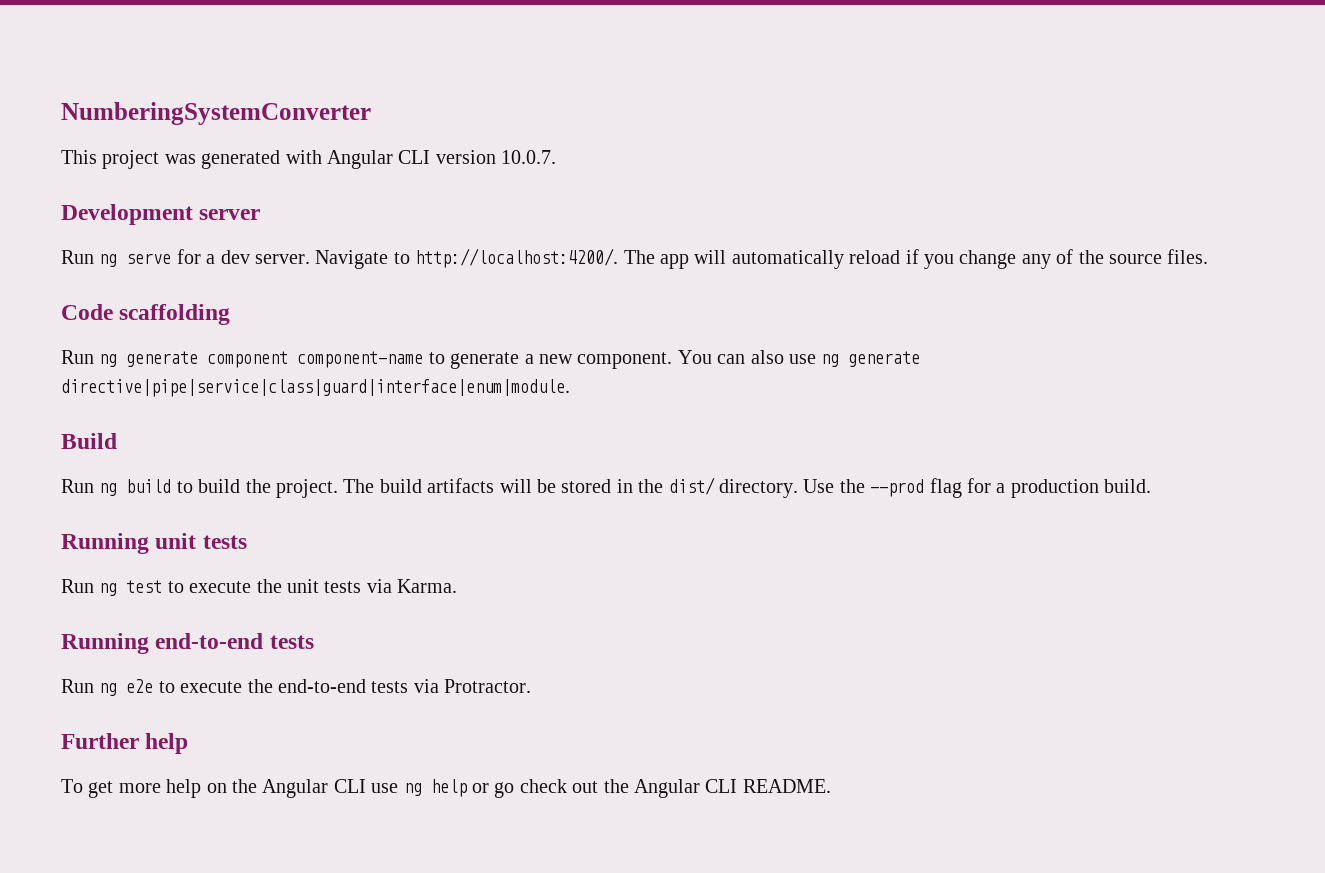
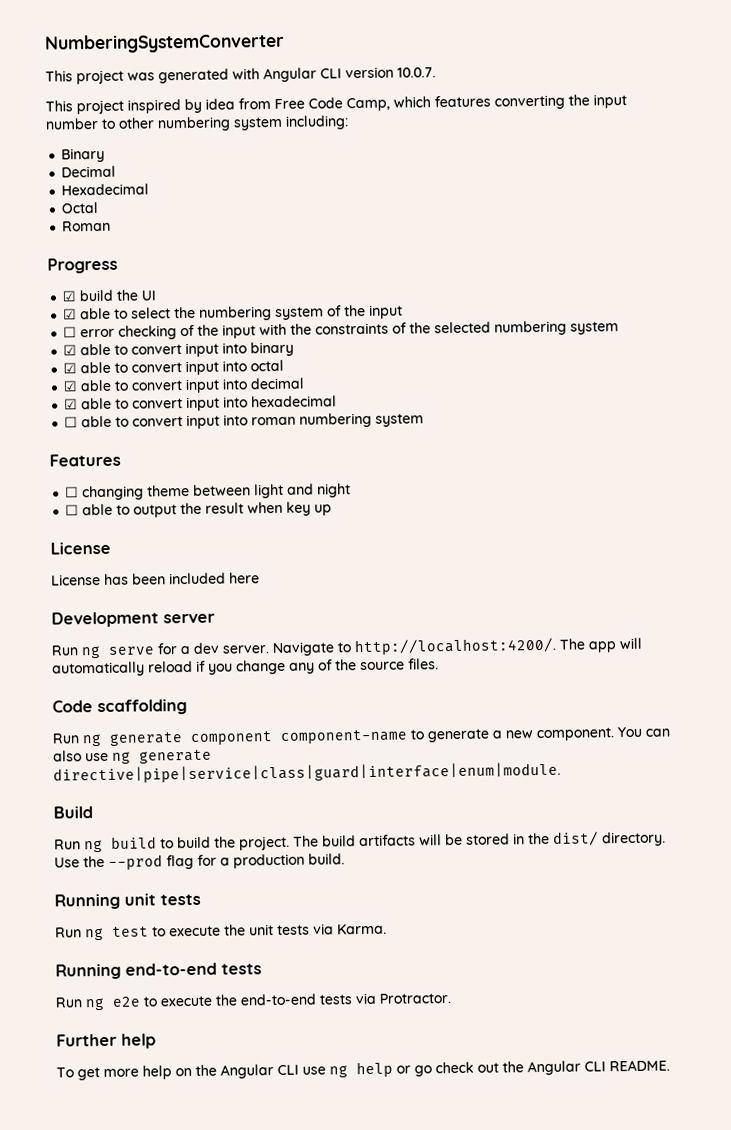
(557, 157) none -> [45,94,627,115] [45,115,349,132] [61,147,106,163] [61,165,117,178] [61,183,150,196] [61,202,99,214] [62,220,112,232] [47,257,118,274] [62,289,157,302] [63,304,404,321] [63,320,620,340] [63,341,295,358] [63,359,285,376] [63,377,305,394] [64,395,338,412] [64,412,425,430] [49,453,121,467] [65,483,352,501] [65,501,333,518] [50,541,111,555] [51,572,260,586] // This project inspired by idea from Free Code Camp, which features converting the input number to other numbering system including: // Binary // Decimal // Hexadecimal // Octal // Roman // Progress // ☑ build the UI // ☑ able to select the numbering system of the input // ☐ error checking of the input with the constraints of the selected numbering system // ☑ able to convert input into binary // ☑ able to convert input into octal // ☑ able to convert input into decimal // ☑ able to convert input into hexadecimal // ☐ able to convert input into roman numbering system // Features // ☐ changing theme between light and night // ☐ able to output the result when key up // License // License has been included here

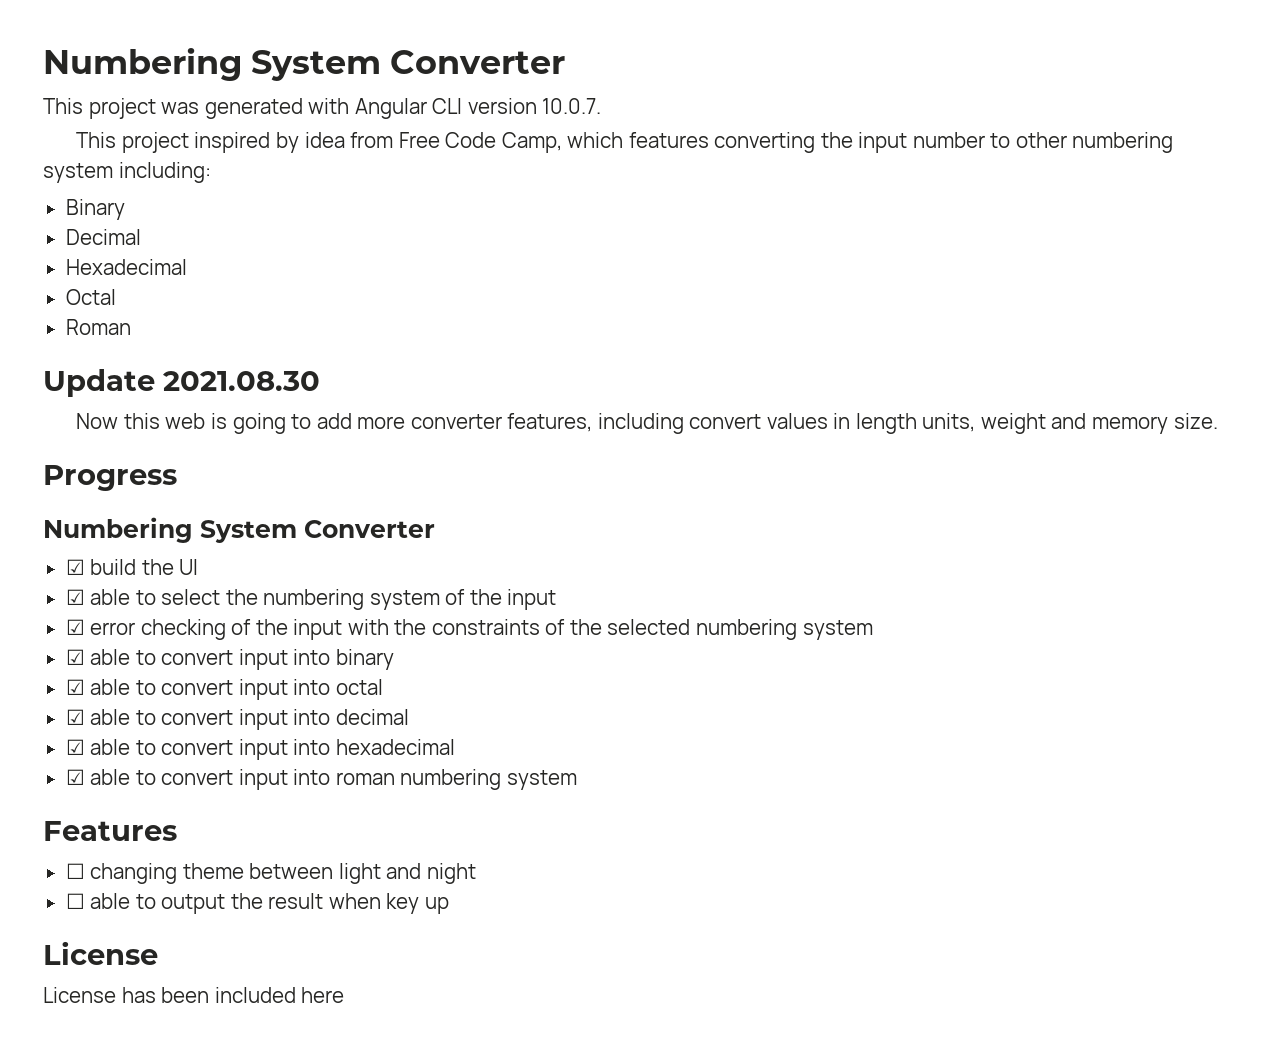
[44,32,285,54] NumberingSystemConverter -> [43,48,566,81] Numbering System Converter
[47,257,118,274] Progress -> [43,369,320,397] [76,413,1218,434] [43,465,177,491] [43,517,435,543] Update 2021.08.30 // Now this web is going to add more converter features, including convert values in length units, weight and memory size. // Progress // Numbering System Converter
[63,326,78,338] ☐ -> [65,619,85,635] ☑
[64,416,79,428] ☐ -> [65,769,85,785] ☑
[51,611,215,628] [51,637,642,659] [52,658,439,677] [52,699,187,716] [52,726,670,747] [53,749,212,764] [53,761,561,784] [53,806,93,819] [54,831,666,853] [54,853,345,870] [54,893,201,910] [55,923,387,941] [55,962,262,980] [55,992,451,1011] [56,1033,156,1049] [56,1059,670,1081] // Development server // Run ng serve for a dev server. Navigate to http://localhost:4200/. The app will automatically reload if you change any of the source files. // Code scaffolding // Run ng generate component component-name to generate a new component. You can also use ng generate directive|pipe|service|class|guard|interface|enum|module. // Build // Run ng build to build the project. The build artifacts will be stored in the dist/ directory. Use the --prod flag for a production build. // Running unit tests // Run ng test to execute the unit tests via Karma. // Running end-to-end tests // Run ng e2e to execute the end-to-end tests via Protractor. // Further help // To get more help on the Angular CLI use ng help or go check out the Angular CLI README. -> (345, 995) none

